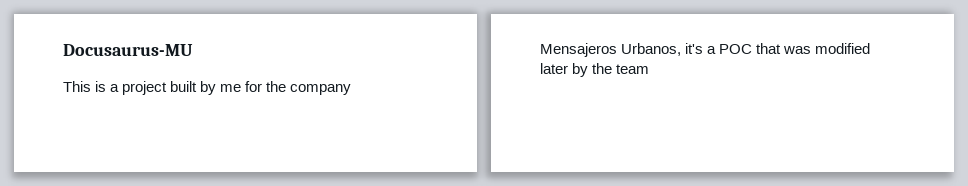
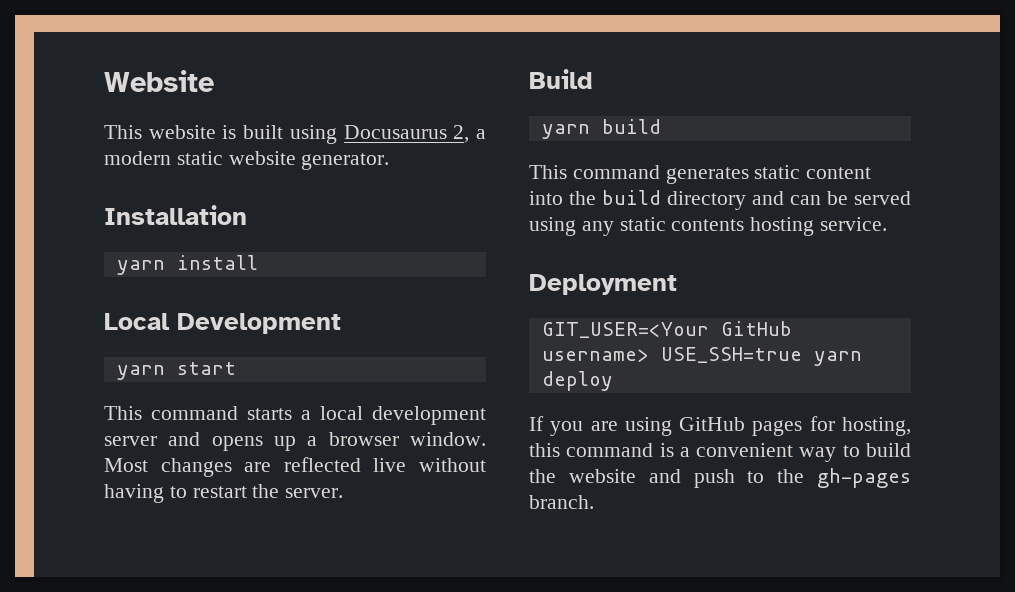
[63,44,193,56] [63,81,352,95] [540,43,871,57] [540,63,650,77] Docusaurus-MU // This is a project built by me for the company Mensajeros Urbanos, it's a POC that was modified later by the team -> [104,70,214,92] [104,125,487,144] [104,151,390,170] [104,205,247,225] [116,255,258,275] [104,313,341,334] [116,362,236,380] [104,406,486,425] [104,432,486,451] [104,457,486,477] [104,484,344,503] [529,69,593,89] [541,119,661,139] [529,165,872,184] [529,190,911,210] [529,217,888,236] [529,274,677,295] [541,321,792,338] [541,347,862,366] [541,371,613,391] [529,416,911,436] [529,443,911,462] [529,468,911,488] [529,495,594,509] Website // This website is built using Docusaurus 2, a modern static website generator. // Installation // yarn install // Local Development // yarn start // This command starts a local development server and opens up a browser window. Most changes are reflected live without having to restart the server. // Build // yarn build // This command generates static content into the build directory and can be served using any static contents hosting service. // Deployment // GIT_USER=<Your GitHub username> USE_SSH=true yarn deploy // If you are using GitHub pages for hosting, this command is a convenient way to build the website and push to the gh-pages branch.

